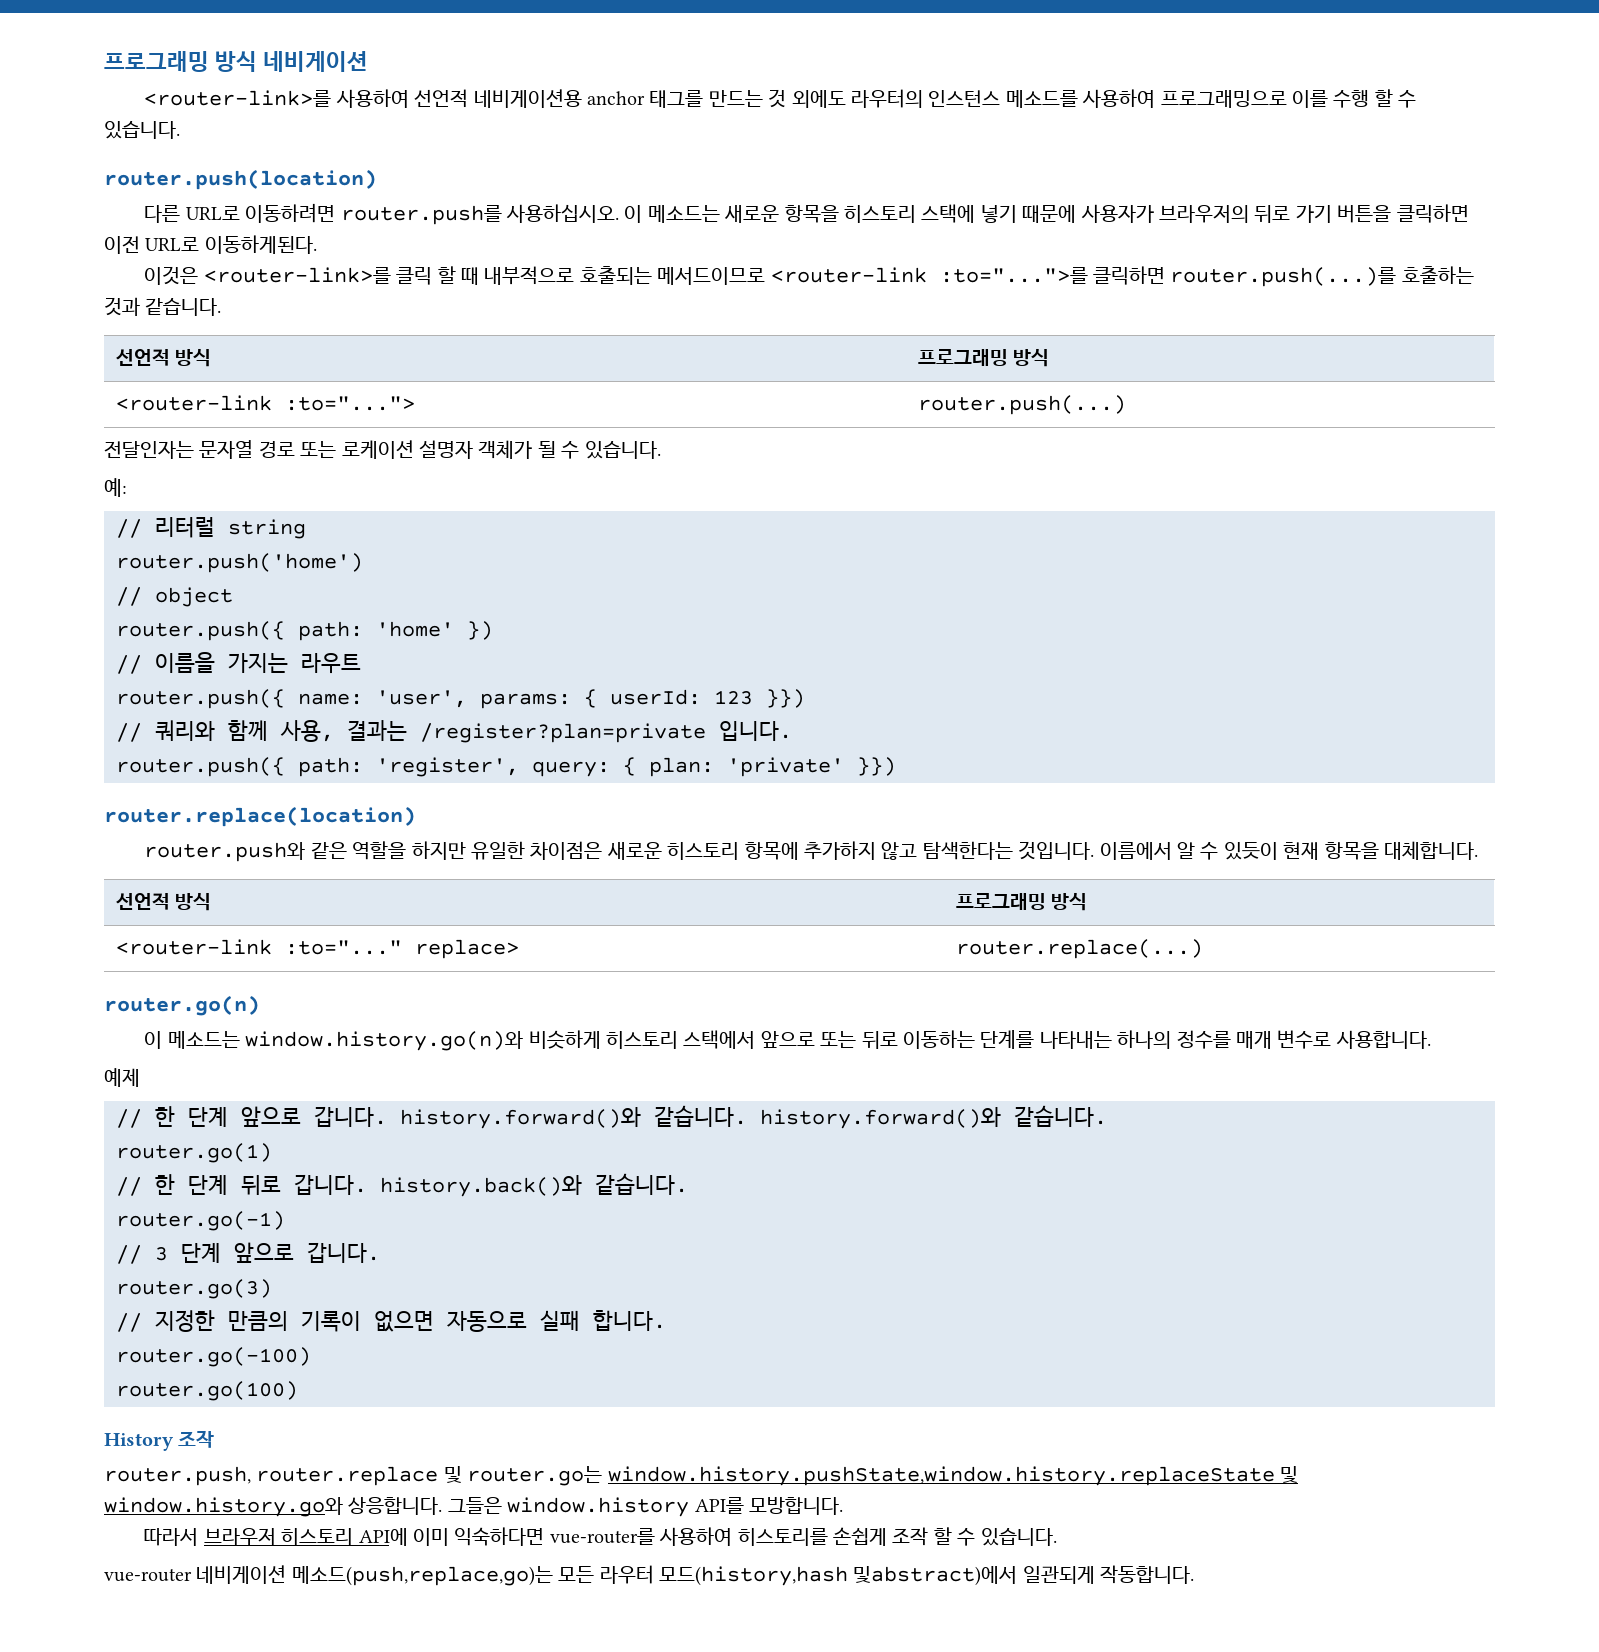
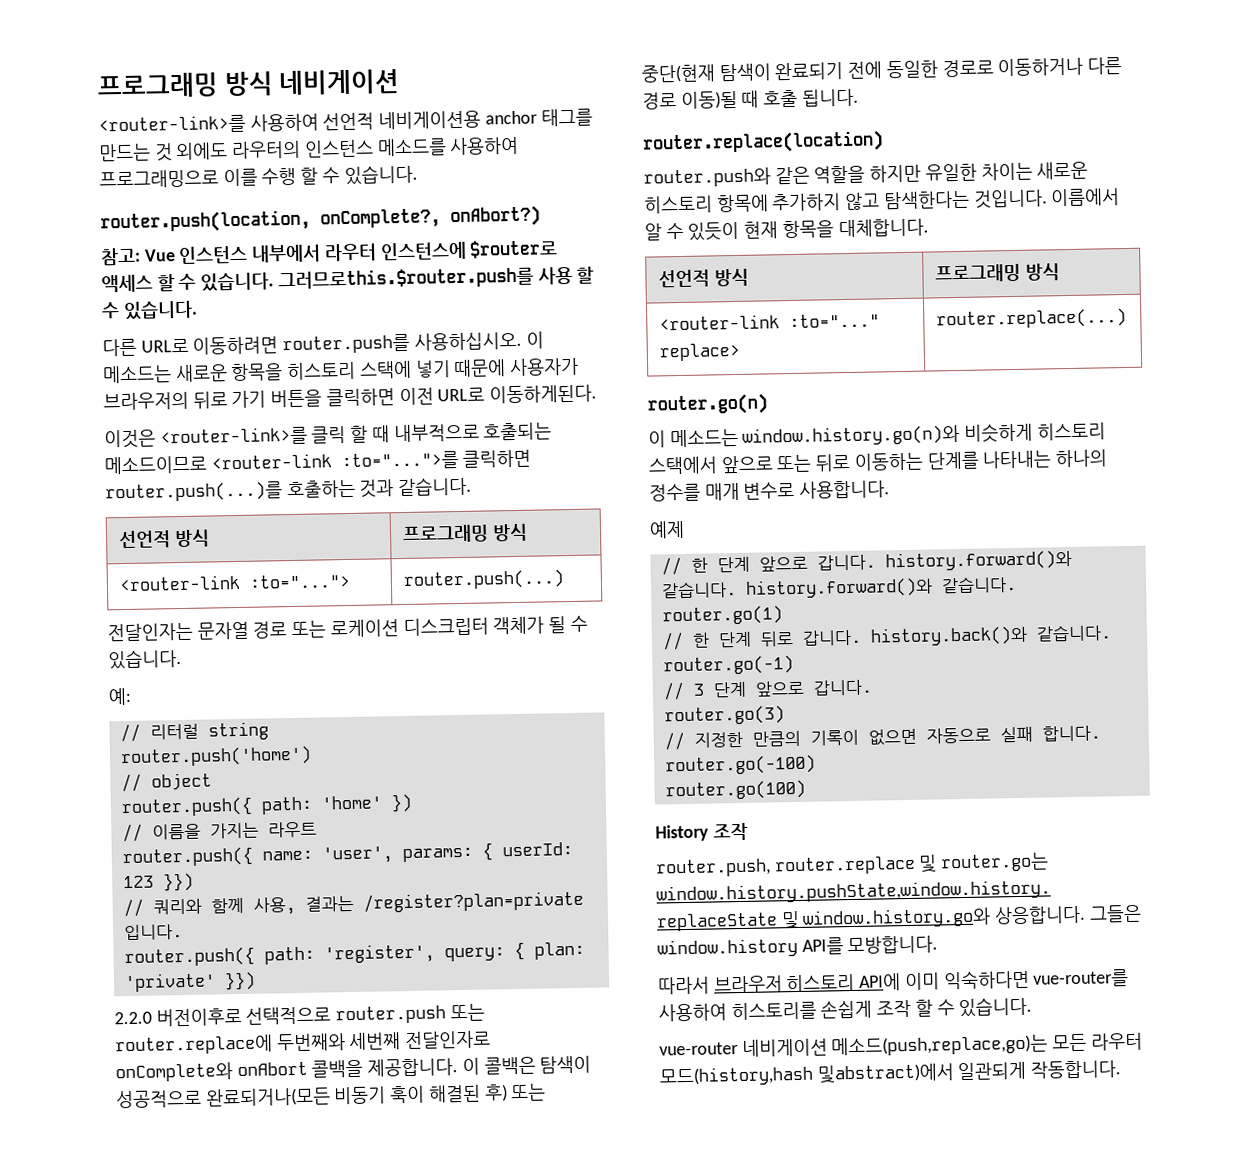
[104,169,377,190] router.push(location) -> [100,205,541,234] [100,239,559,266] [101,266,595,293] [101,300,198,321] router.push(location, onComplete?, onAbort?) // 참고: Vue 인스턴스 내부에서 라우터 인스턴스에 $router로 액세스 할 수 있습니다. 그러므로this.$router.push를 사용 할 수 있습니다.
[657,267,766,285] 메서드이므로 -> [104,455,207,475] 메소드이므로
[419,440,473,459] 설명자 -> [402,617,489,637] 디스크립터
(896, 766) none -> [114,1003,485,1027] [115,1030,492,1056] [115,1055,592,1083] [116,1083,547,1109] [641,56,1123,83] [642,88,859,110] // 2.2.0 버전이후로 선택적으로 router.push 또는 router.replace에 두번째와 세번째 전달인자로 onComplete와 onAbort 콜백을 제공합니다. 이 콜백은 탐색이 성공적으로 완료되거나(모든 비동기 훅이 해결된 후) 또는 중단(현재 탐색이 완료되기 전에 동일한 경로로 이동하거나 다른 경로 이동)될 때 호출 됩니다.
[530,841,603,860] 차이점은 -> [980,162,1033,181] 차이는

